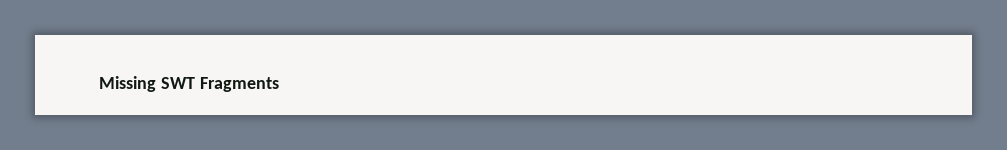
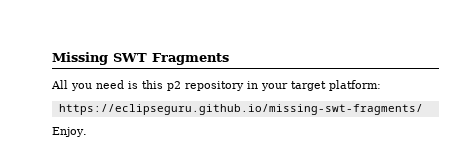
(279, 84) none -> [51,80,381,91] [58,104,423,115] [52,127,87,137] // All you need is this p2 repository in your target platform: // https://eclipseguru.github.io/missing-swt-fragments/ // Enjoy.

